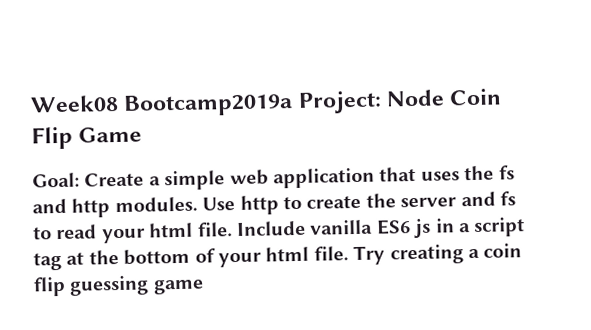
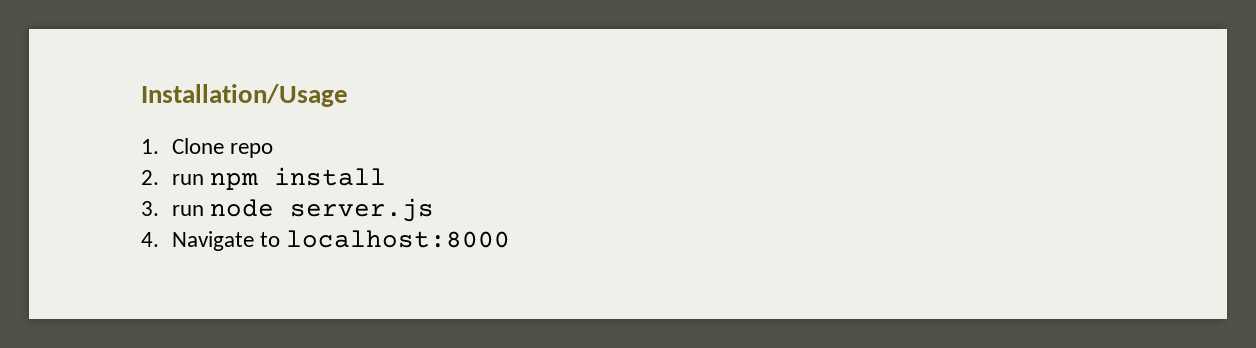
[30,88,503,117] [31,126,143,150] [32,165,515,191] [32,191,516,218] [33,217,526,244] [33,243,523,271] [33,275,204,297] Week08 Bootcamp2019a Project: Node Coin Flip Game // Goal: Create a simple web application that uses the fs and http modules. Use http to create the server and fs to read your html file. Include vanilla ES6 js in a script tag at the bottom of your html file. Try creating a coin flip guessing game -> [141,84,348,107] [141,138,274,158] [141,167,387,190] [141,198,435,222] [141,230,511,251] Installation/Usage // 1. Clone repo // 2. run npm install // 3. run node server.js // 4. Navigate to localhost:8000

